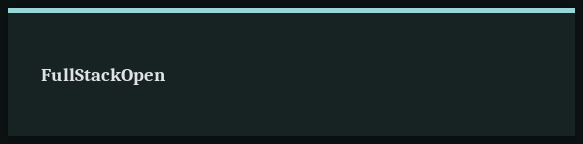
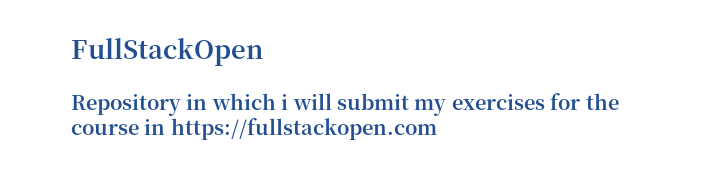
(166, 76) none -> [71,93,619,116] [71,118,437,140] // Repository in which i will submit my exercises for the course in https://fullstackopen.com

